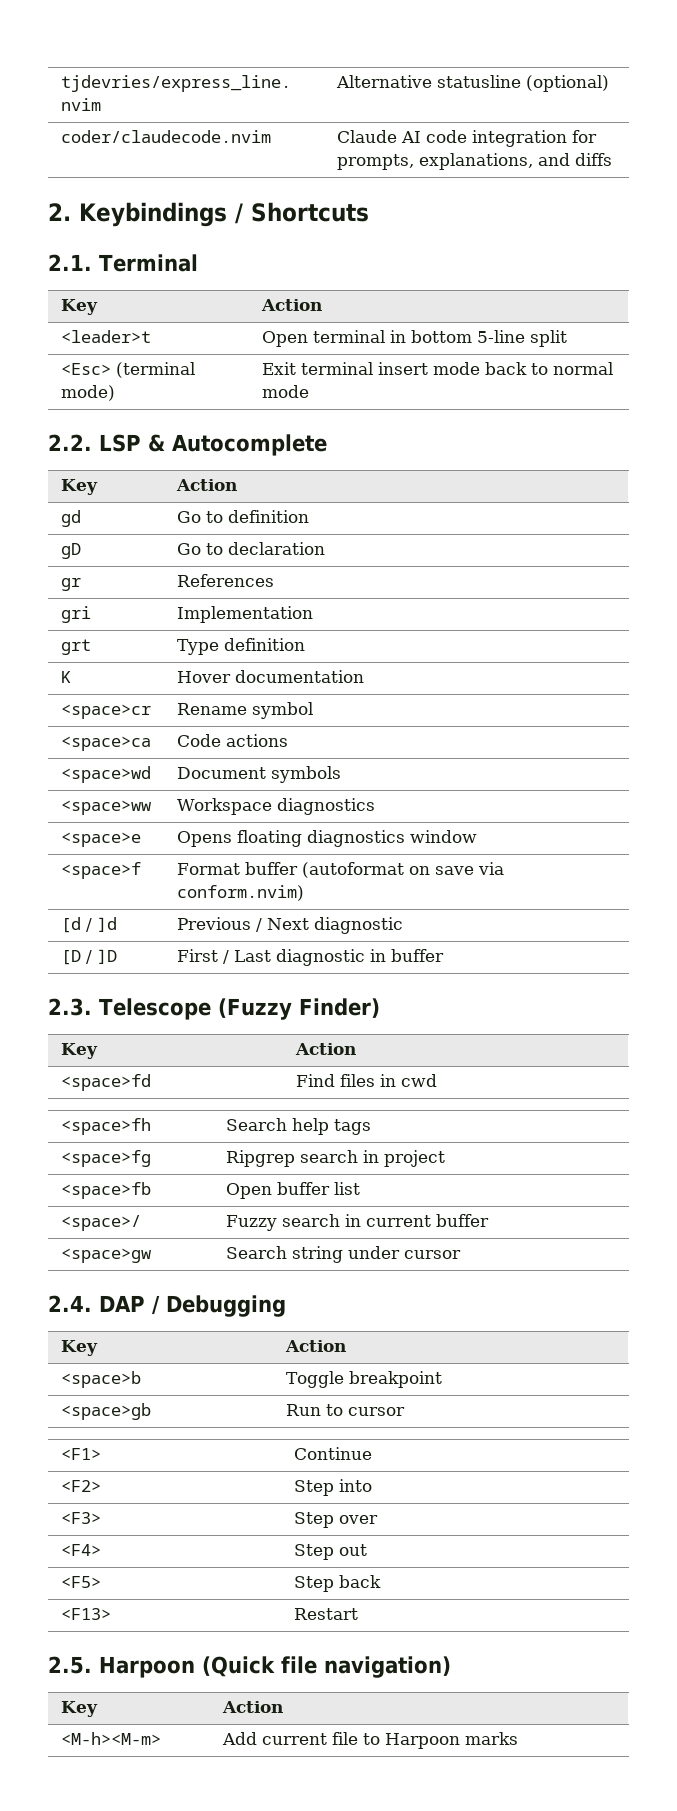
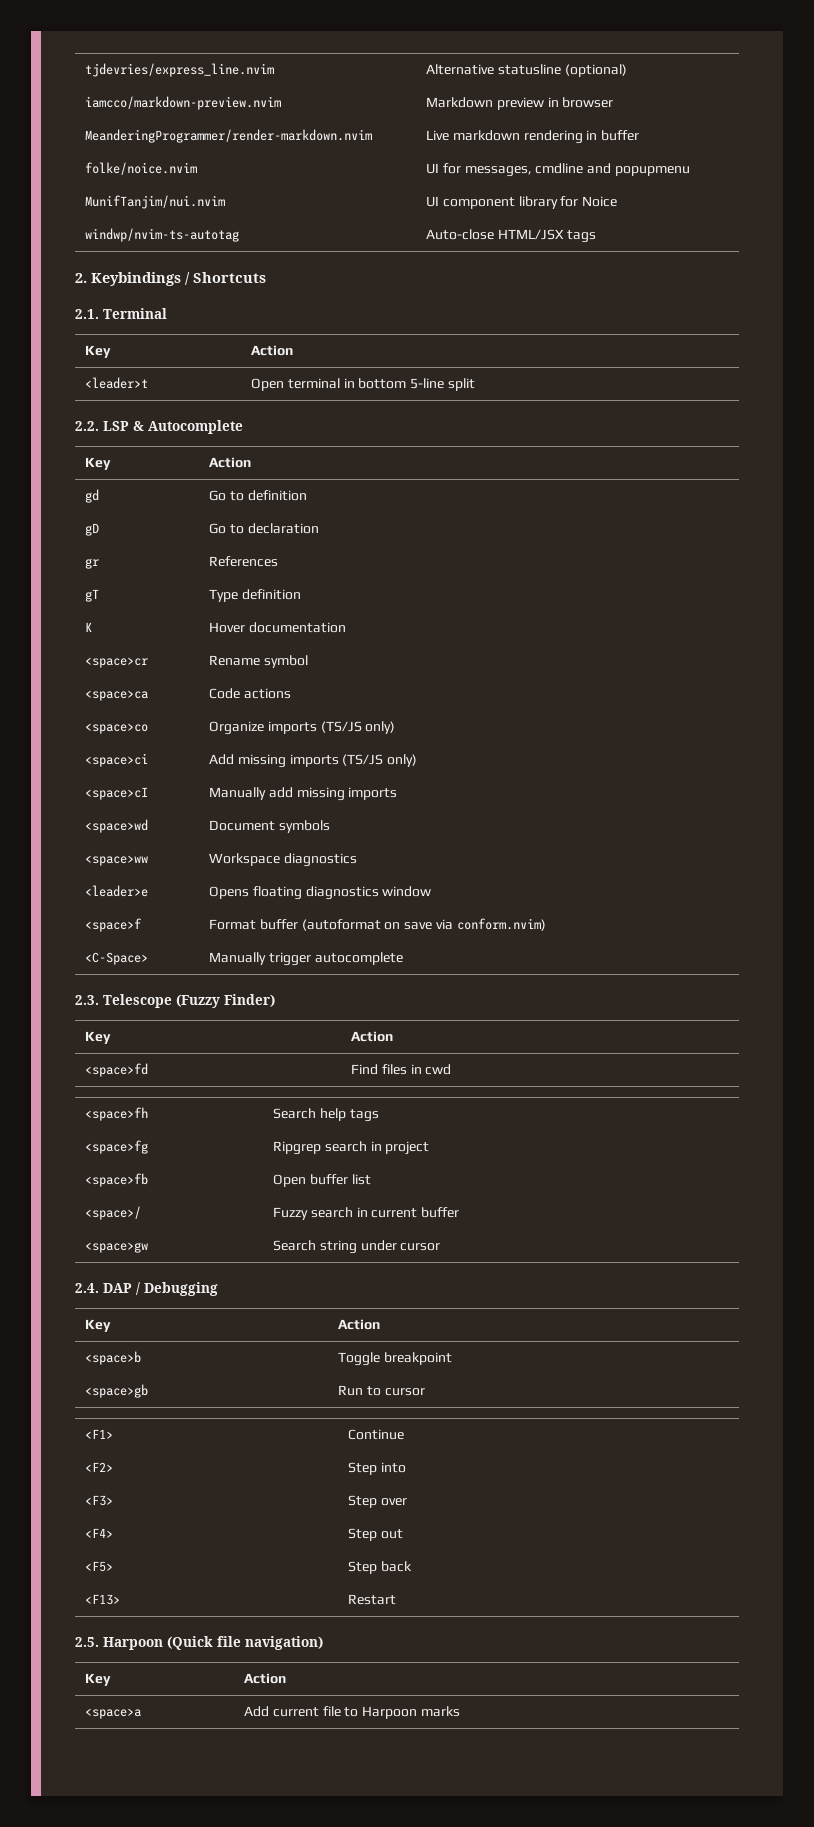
[60,130,271,143] [336,130,597,147] [336,153,612,170] coder/claudecode.nvim | Claude AI code integration for prompts, explanations, and diffs -> [84,96,281,110] [425,97,614,110] [84,129,372,143] [425,130,640,144] [84,162,197,175] [425,163,690,177] [84,195,225,209] [425,196,618,209] [84,228,239,242] [425,229,596,243] iamcco/markdown-preview.nvim | Markdown preview in browser // MeanderingProgrammer/render-markdown.nvim | Live markdown rendering in buffer // folke/noice.nvim | UI for messages, cmdline and popupmenu // MunifTanjim/nui.nvim | UI component library for Noice // windwp/nvim-ts-autotag | Auto-close HTML/JSX tags
[60,362,195,378] [60,385,115,401] [261,362,613,375] [261,385,309,398] // <Esc> (terminal mode) | Exit terminal insert mode back to normal mode -> (475, 384) none
[60,606,91,623] [176,606,313,623] [60,639,91,655] gri | Implementation // grt -> [84,589,99,602] gT
(288, 740) none -> [84,723,148,734] [208,721,396,735] [84,753,148,767] [208,754,418,768] [84,787,148,800] [208,787,398,801] // <space>co | Organize imports (TS/JS only) // <space>ci | Add missing imports (TS/JS only) // <space>cI | Manually add missing imports
[60,832,141,847] <space>e -> [84,885,148,897] <leader>e
[60,917,117,933] [176,917,403,934] [60,949,117,965] [176,949,444,966] [d / ]d | Previous / Next diagnostic // [D / ]D | First / Last diagnostic in buffer -> [84,952,148,965] [208,952,403,966] <C-Space> | Manually trigger autocomplete
[60,1732,161,1745] <M-h><M-m> -> [84,1708,141,1719] <space>a

